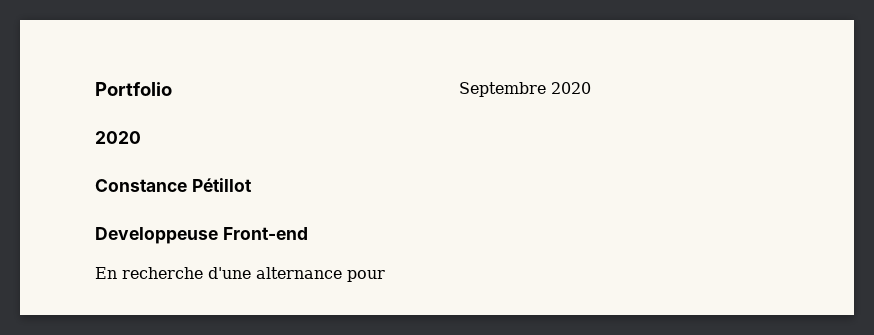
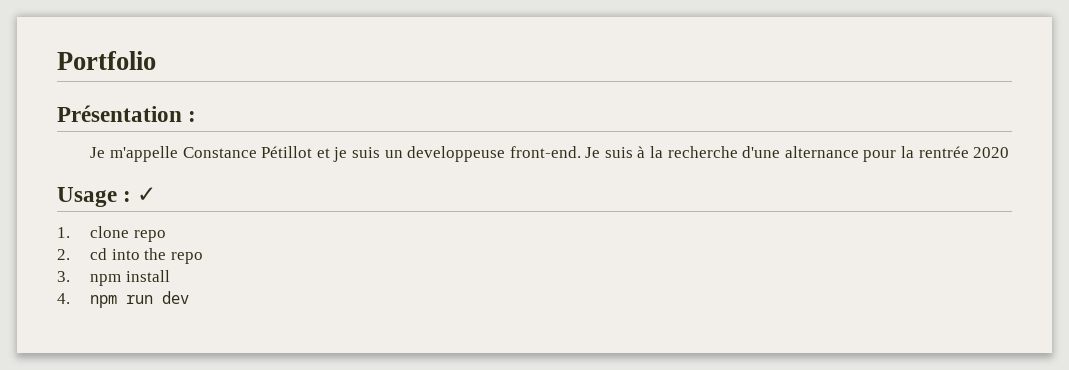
[95,131,141,144] [95,178,252,192] [95,227,308,244] [95,267,117,279] 2020 // Constance Pétillot // Developpeuse Front-end // En -> [57,105,197,122] [90,146,664,162] Présentation : // Je m'appelle Constance Pétillot et je suis un developpeuse front-end. Je suis à la
[459,82,591,97] Septembre 2020 -> [900,146,1010,158] [57,187,157,207] [57,226,166,242] [57,248,203,264] [57,270,170,286] [57,291,190,308] la rentrée 2020 // Usage : ✓ // 1. clone repo // 2. cd into the repo // 3. npm install // 4. npm run dev

